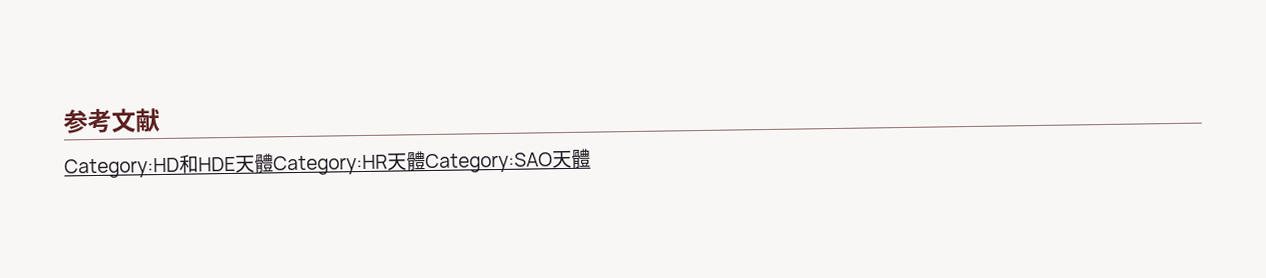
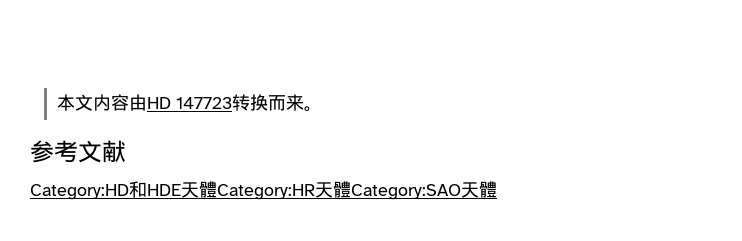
(63, 121) none -> [56,94,322,112] 本文内容由HD 147723转换而来。 //

